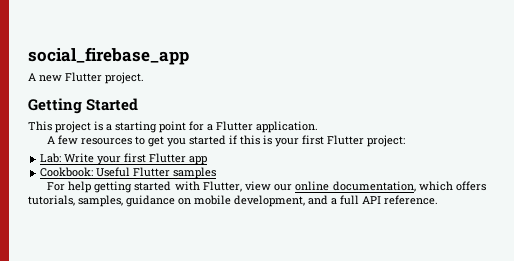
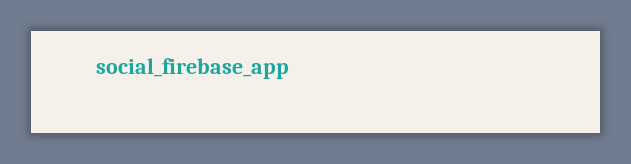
[28,72,144,84] [28,98,139,114] [28,121,318,133] [46,135,405,147] [40,153,208,165] [40,167,217,179] [46,181,486,193] [28,195,438,207] // A new Flutter project. // Getting Started // This project is a starting point for a Flutter application. // A few resources to get you started if this is your first Flutter project: // Lab: Write your first Flutter app // Cookbook: Useful Flutter samples // For help getting started with Flutter, view our online documentation, which offers tutorials, samples, guidance on mobile development, and a full API reference. -> (289, 68) none

